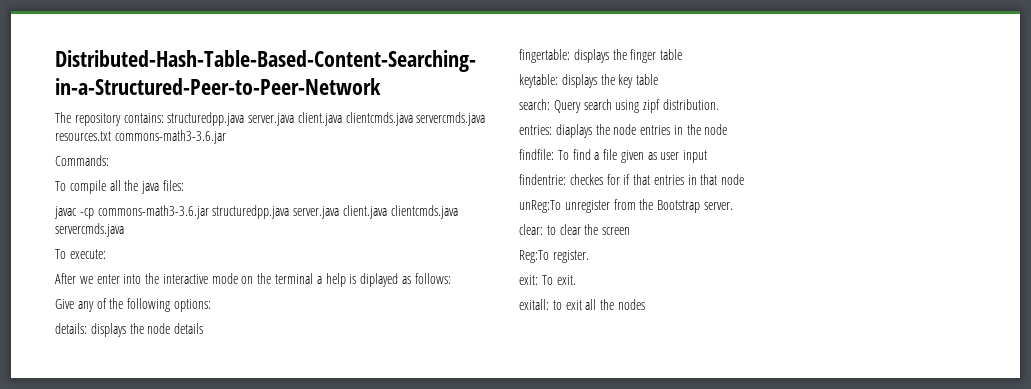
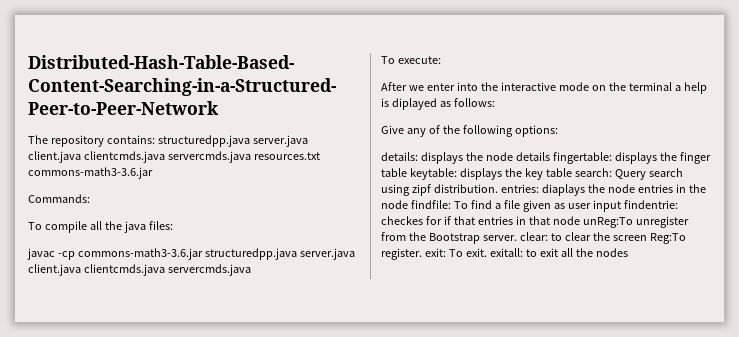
(204, 328) // -> (550, 156) none
(683, 54) // -> (407, 172) none
(659, 79) // -> (572, 172) none
(719, 104) // -> (498, 188) none
(728, 129) // -> (408, 204) none
(708, 156) // -> (621, 206) none
(745, 179) // -> (580, 220) none
(733, 206) // -> (517, 238) none
(631, 231) // -> (647, 238) none
(589, 256) // -> (422, 254) none
(576, 280) // -> (487, 252) none

